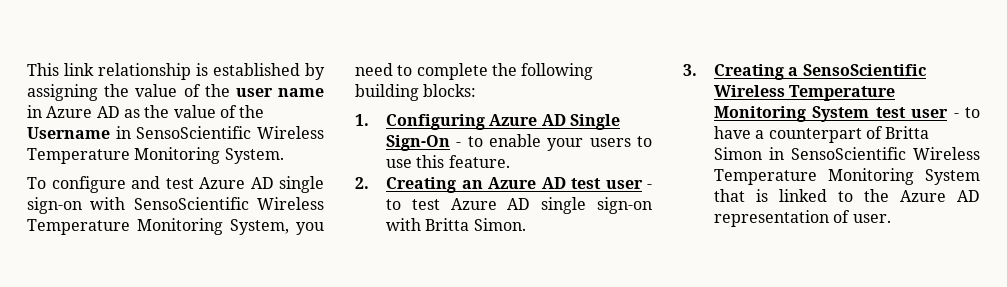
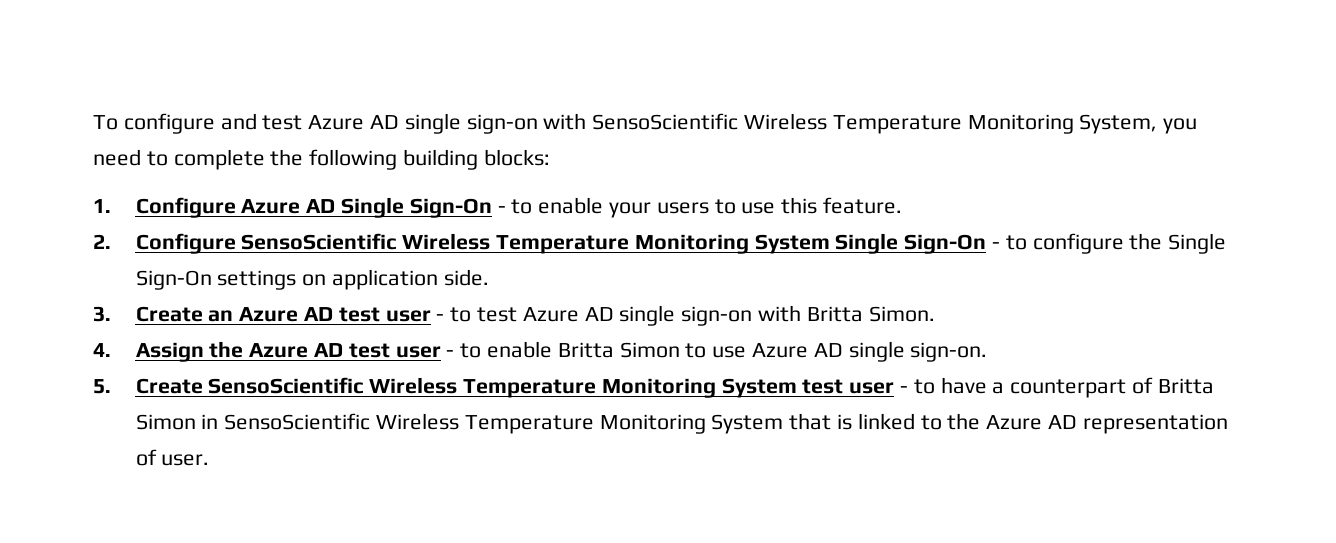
[27,63,325,80] [27,84,324,101] [27,105,265,118] [27,126,324,139] [27,147,284,164] This link relationship is established by assigning the value of the user name in Azure AD as the value of the Username in SensoScientific Wireless Temperature Monitoring System. // -> (93, 122) none
[386,114,486,130] Configuring -> [135,197,236,218] Configure
[386,177,457,193] Creating -> [135,233,1227,254] [135,269,489,290] [93,306,203,322] Configure SensoScientific Wireless Temperature Monitoring System Single Sign-On - to configure the Single Sign-On settings on application side. // 3. Create
[683,64,799,80] 3. Creating a -> [93,341,988,362] [93,378,203,394] 4. Assign the Azure AD test user - to enable Britta Simon to use Azure AD single sign-on. // 5. Create

